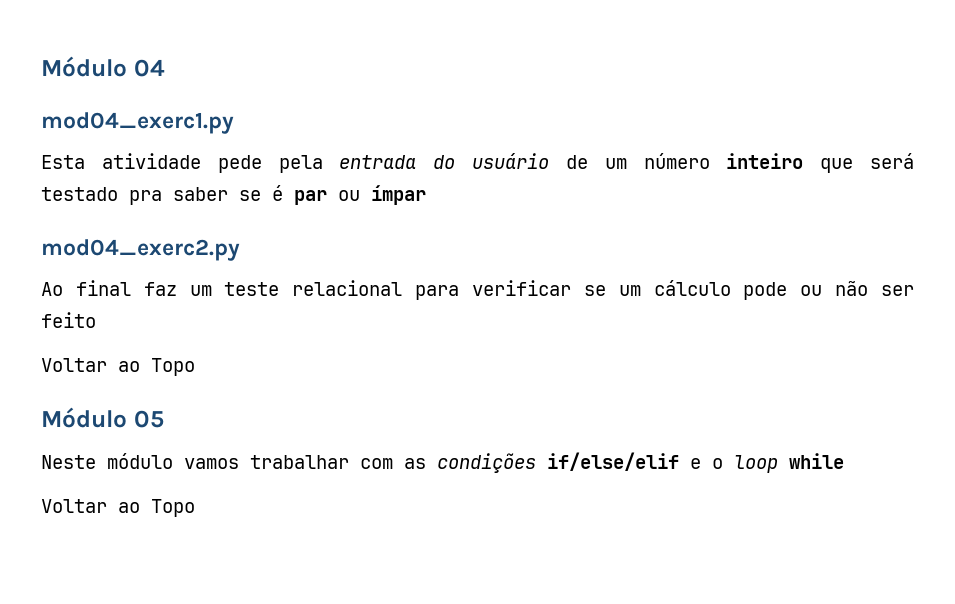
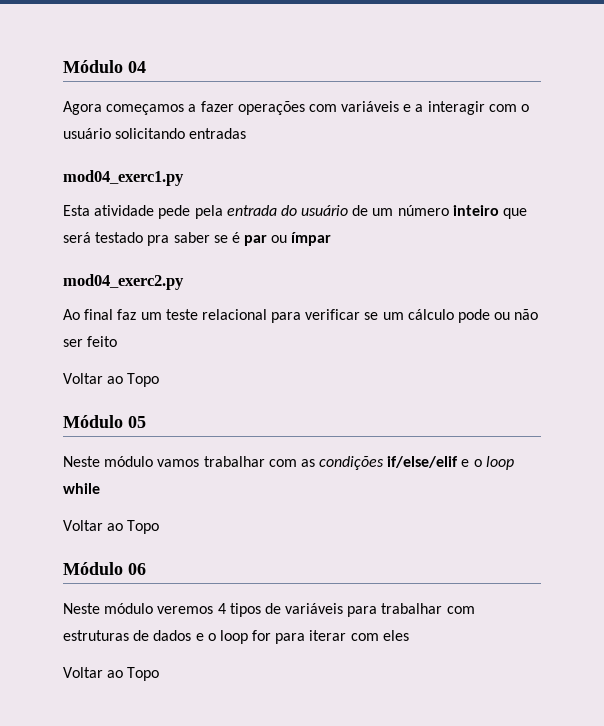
(165, 68) none -> [63,101,530,115] [63,128,247,139] // Agora começamos a fazer operações com variáveis e a interagir com o usuário solicitando entradas
(195, 508) none -> [63,562,146,575] [63,603,475,617] [63,630,409,644] [63,667,160,681] // Módulo 06 // Neste módulo veremos 4 tipos de variáveis para trabalhar com estruturas de dados e o loop for para iterar com eles // Voltar ao Topo

